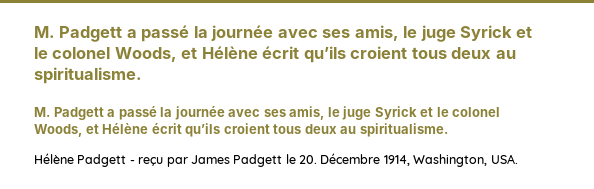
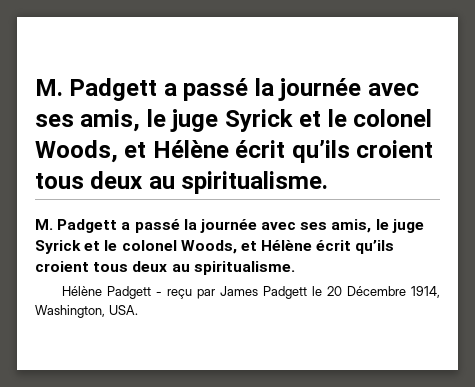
[299,155,317,164] 20. -> [327,286,343,296] 20

